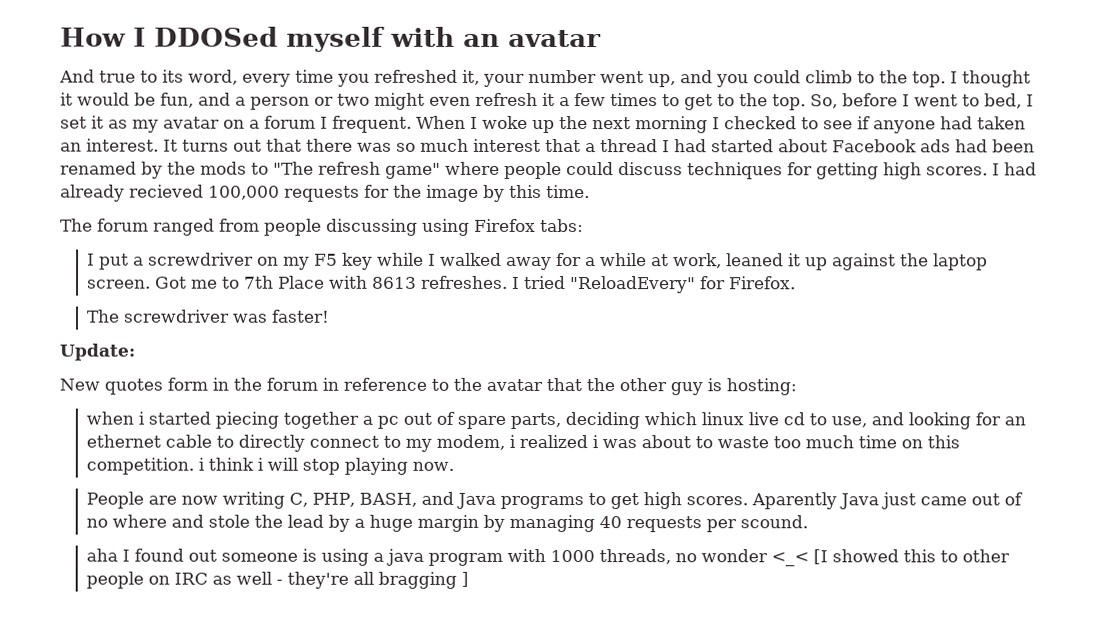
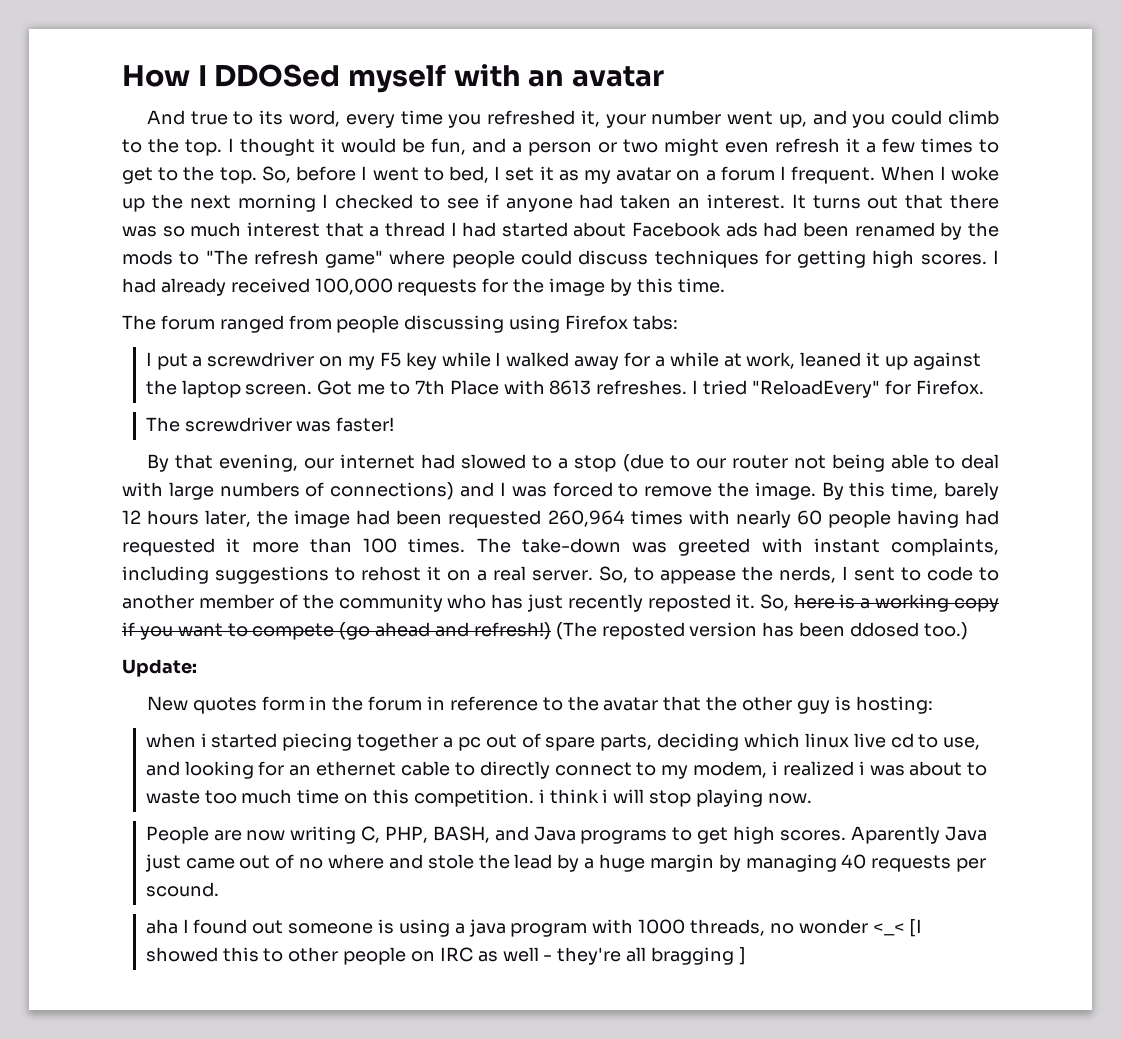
[129,184,204,198] recieved -> [230,278,310,293] received
(331, 316) none -> [146,454,1000,472] [122,482,999,500] [122,510,1000,528] [122,538,999,556] [122,566,999,584] [122,594,999,612] [122,622,968,640] // By that evening, our internet had slowed to a stop (due to our router not being able to deal with large numbers of connections) and I was forced to remove the image. By this time, barely 12 hours later, the image had been requested 260,964 times with nearly 60 people having had requested it more than 100 times. The take-down was greeted with instant complaints, including suggestions to rehost it on a real server. So, to appease the nerds, I sent to code to another member of the community who has just recently reposted it. So, here is a working copy if you want to compete (go ahead and refresh!) (The reposted version has been ddosed too.)

